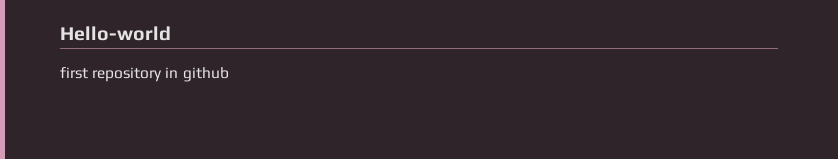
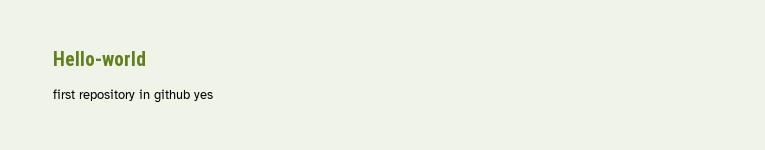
(229, 74) none -> [194,92,213,101] yes

